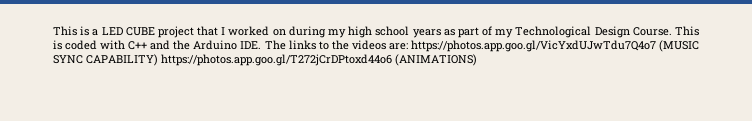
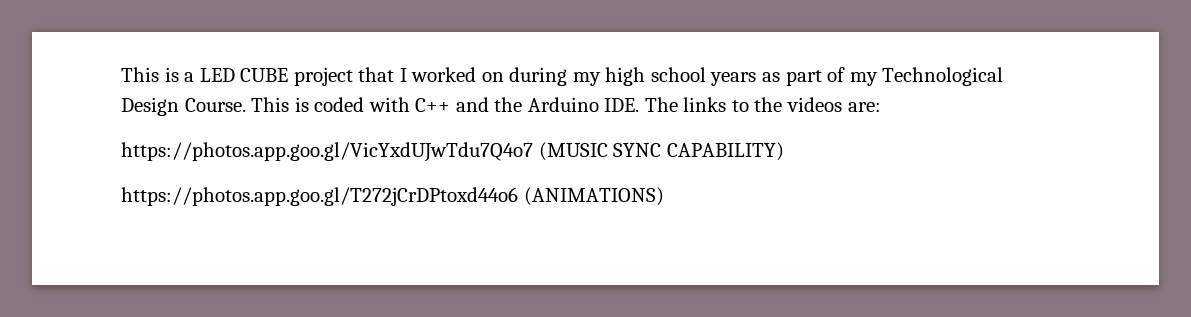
(408, 46) none -> (881, 107) //
(158, 60) none -> (784, 151) //

